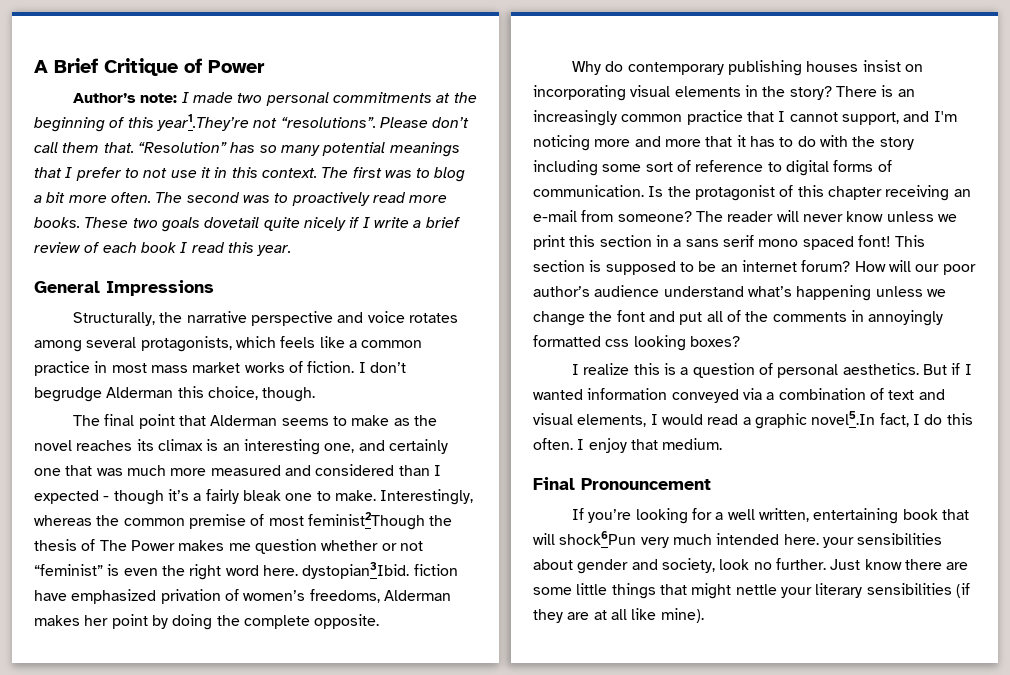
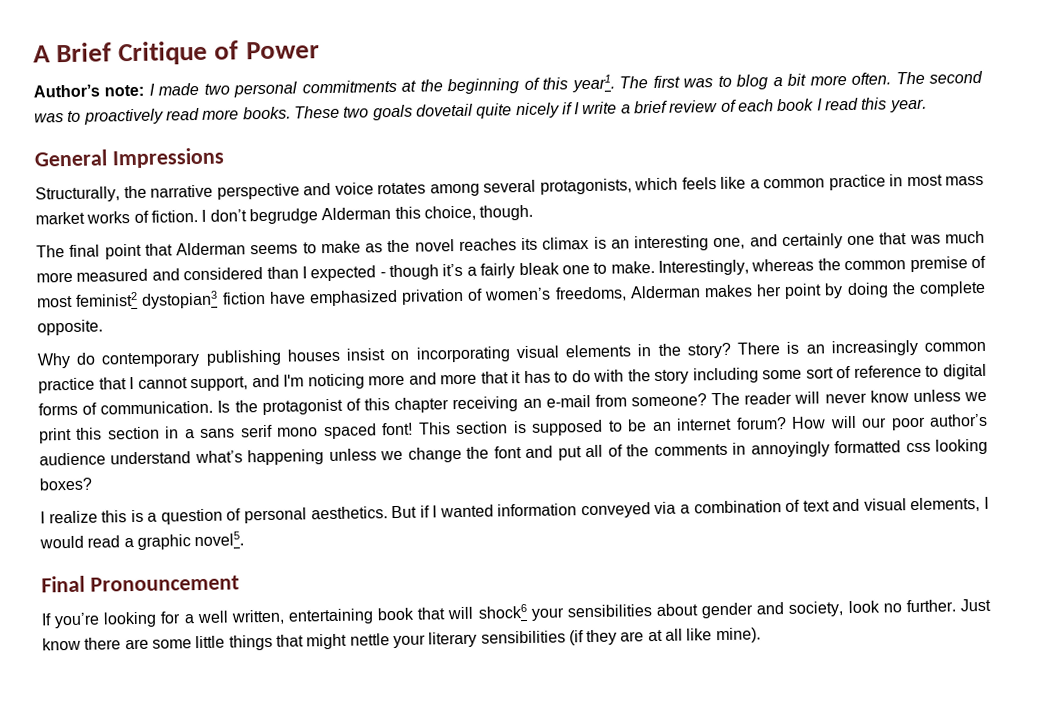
[156,114,470,131] [34,142,460,157] [34,167,317,181] year1.They’re not “resolutions”. Please don’t call them that. “Resolution” has so many potential meanings that I prefer to not use it in this context. -> [571,74,615,93] year1.
[307,512,453,530] [34,539,423,554] [34,562,410,580] feminist2Though the thesis of The Power makes me question whether or not “feminist” is even the right word here. dystopian3Ibid. -> [75,290,219,309] feminist2 dystopian3
[811,411,973,427] [533,438,723,453] novel5.In fact, I do this often. I enjoy that medium. -> [194,531,245,547] novel5.
[559,531,819,548] shock6Pun very much intended here. -> [477,603,527,619] shock6

